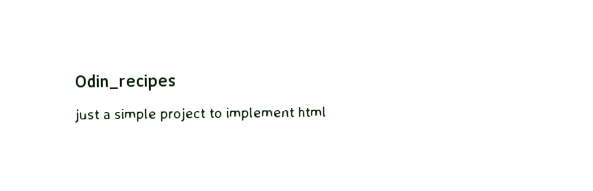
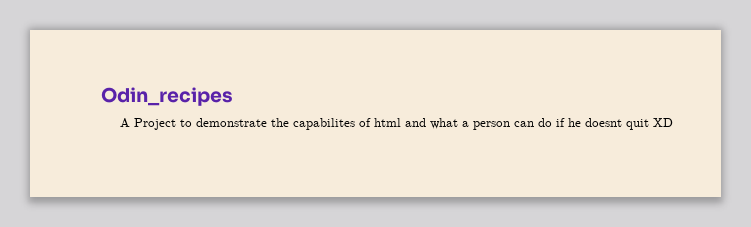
[75,106,327,123] just a simple project to implement html -> [120,118,674,130] A Project to demonstrate the capabilites of html and what a person can do if he doesnt quit XD

